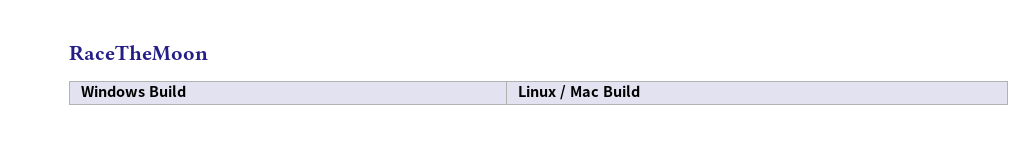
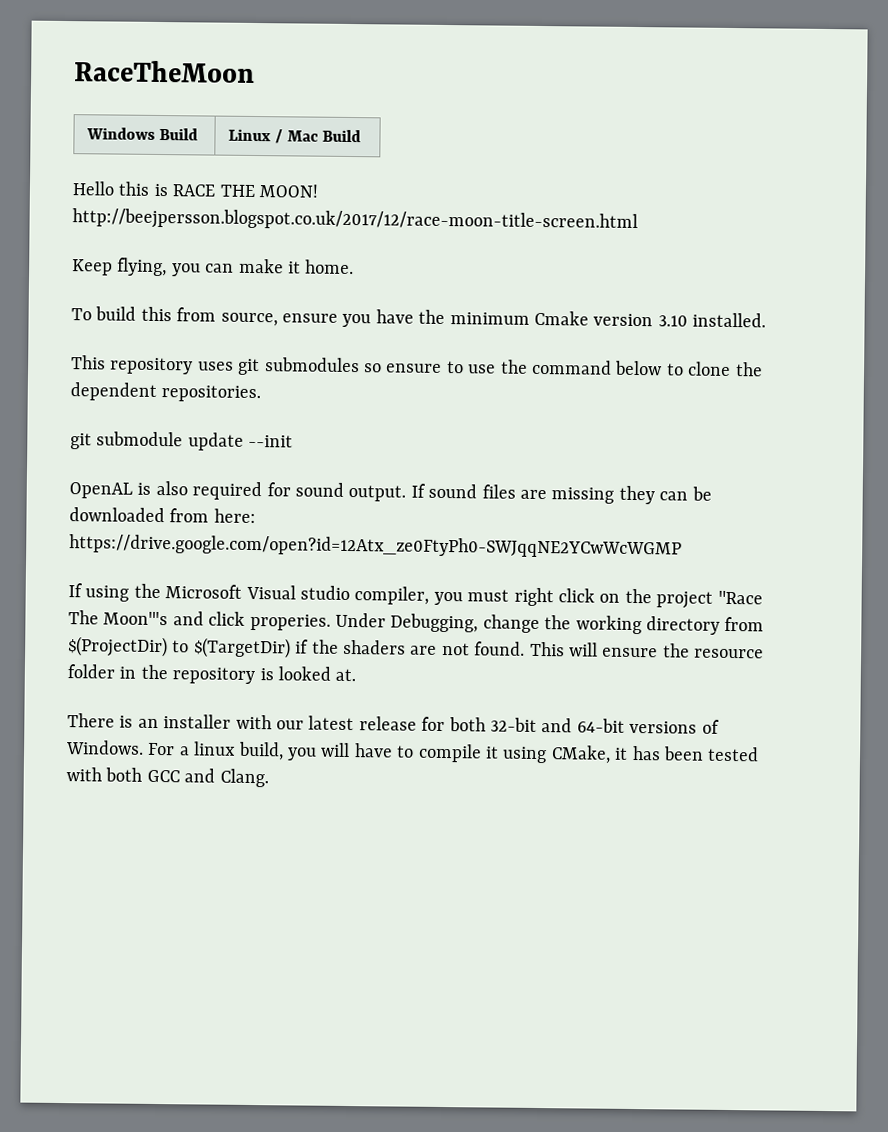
(640, 91) none -> [72,181,318,198] [72,208,638,234] [72,257,355,277] [71,306,767,328] [71,355,763,377] [70,382,262,403] [70,431,294,451] [69,480,712,505] [69,507,256,524] [69,534,682,559] [68,583,763,609] [68,610,765,635] [68,636,765,659] [67,664,357,685] [67,713,720,734] [66,740,760,764] [66,767,269,788] // Hello this is RACE THE MOON! http://beejpersson.blogspot.co.uk/2017/12/race-moon-title-screen.html // Keep flying, you can make it home. // To build this from source, ensure you have the minimum Cmake version 3.10 installed. // This repository uses git submodules so ensure to use the command below to clone the dependent repositories. // git submodule update --init // OpenAL is also required for sound output. If sound files are missing they can be downloaded from here: https://drive.google.com/open?id=12Atx_ze0FtyPh0-SWJqqNE2YCwWcWGMP // If using the Microsoft Visual studio compiler, you must right click on the project "Race The Moon"'s and click properies. Under Debugging, change the working directory from $(ProjectDir) to $(TargetDir) if the shaders are not found. This will ensure the resource folder in the repository is looked at. // There is an installer with our latest release for both 32-bit and 64-bit versions of Windows. For a linux build, you will have to compile it using CMake, it has been tested with both GCC and Clang.

